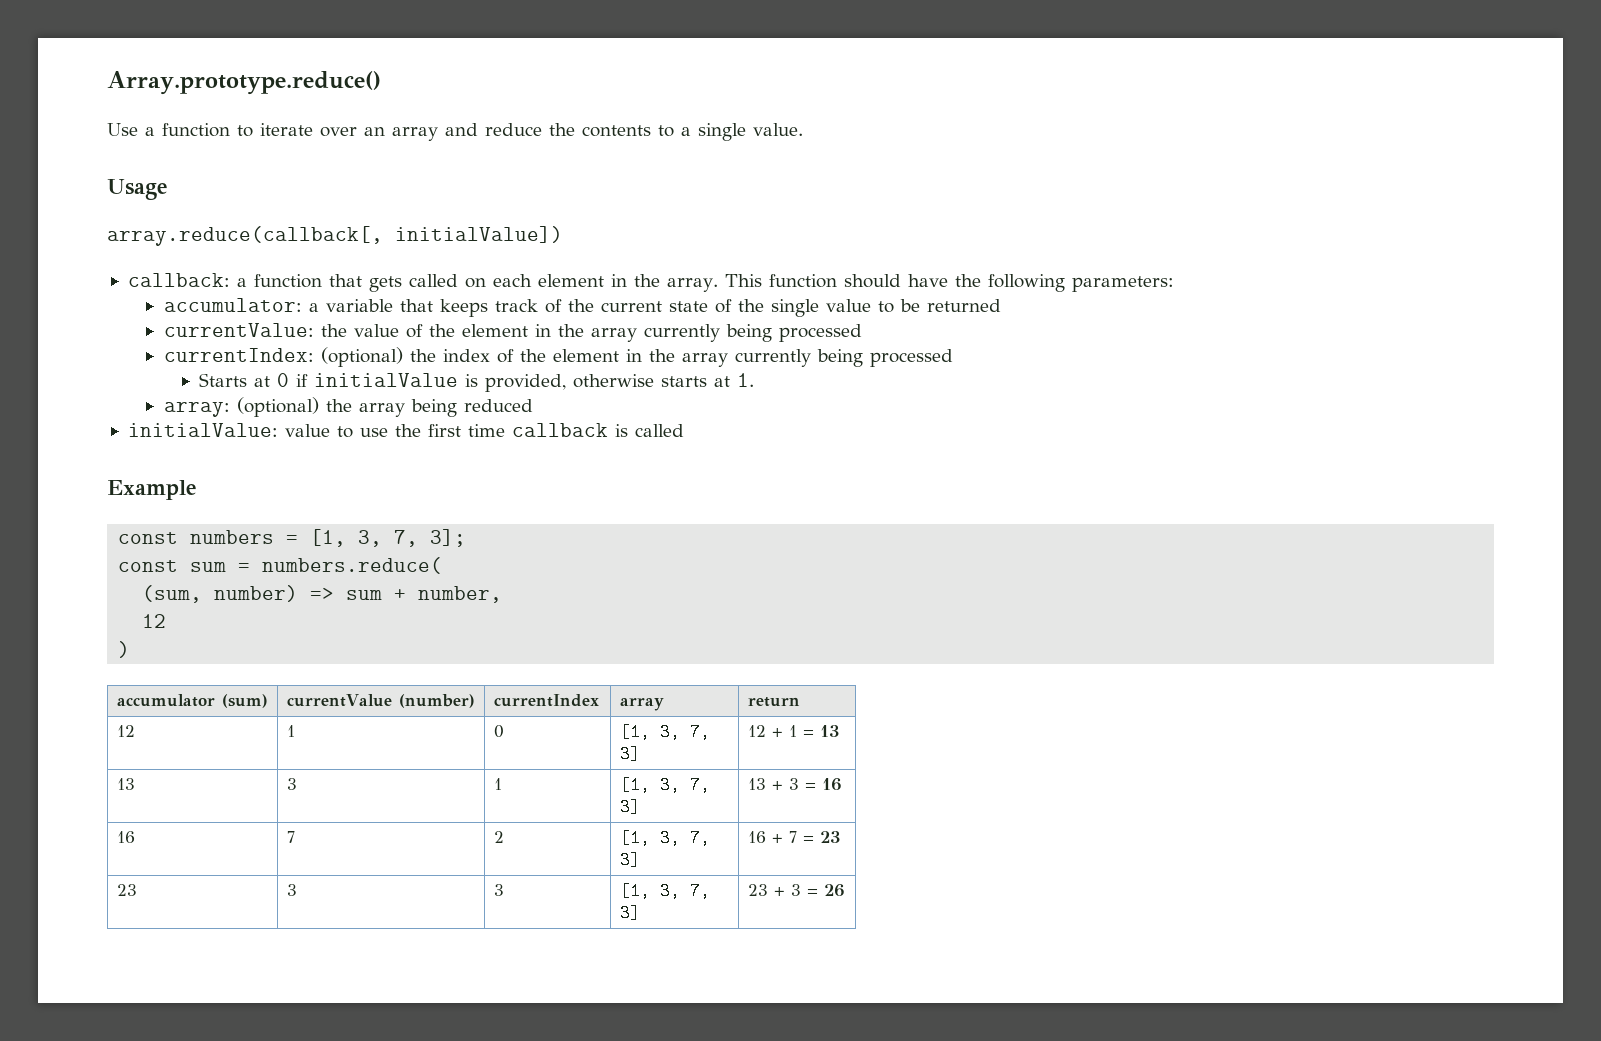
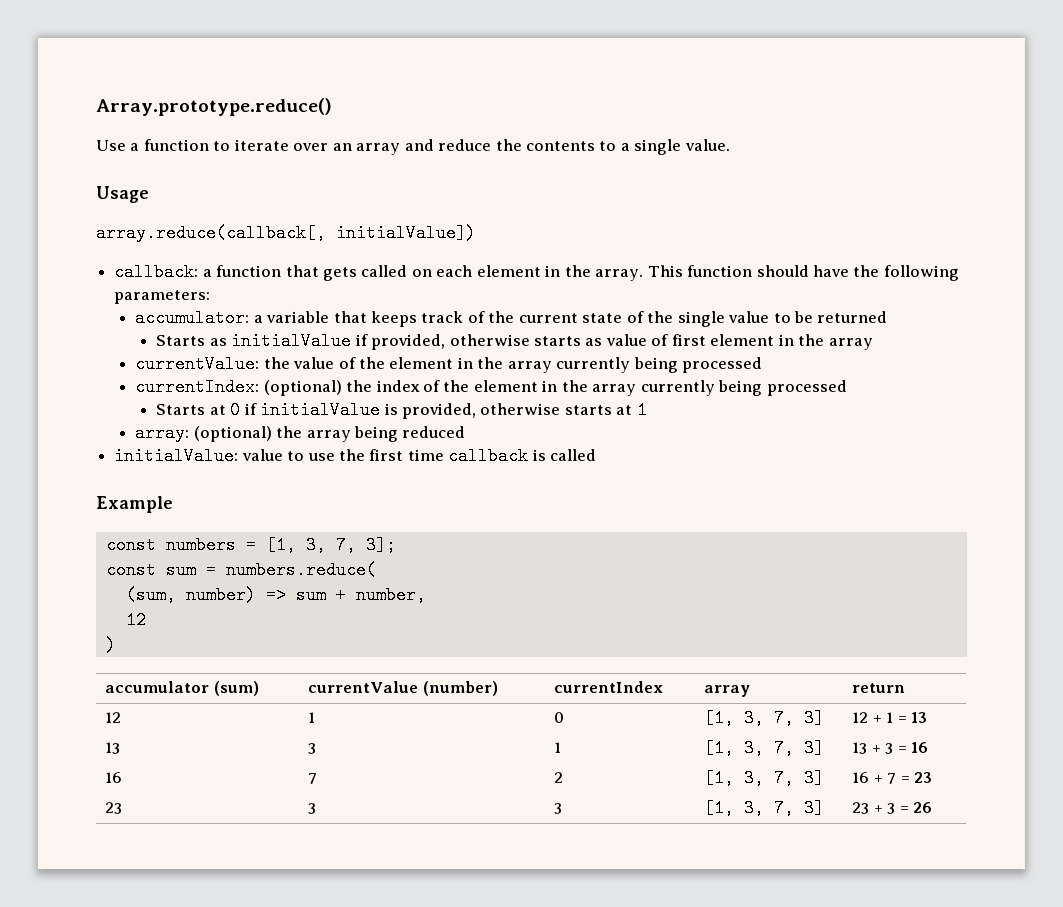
(1001, 305) none -> [156,332,873,350] // Starts as initialValue if provided, otherwise starts as value of first element in the array
[737,373,755,387] 1. -> [636,401,647,419] 1

